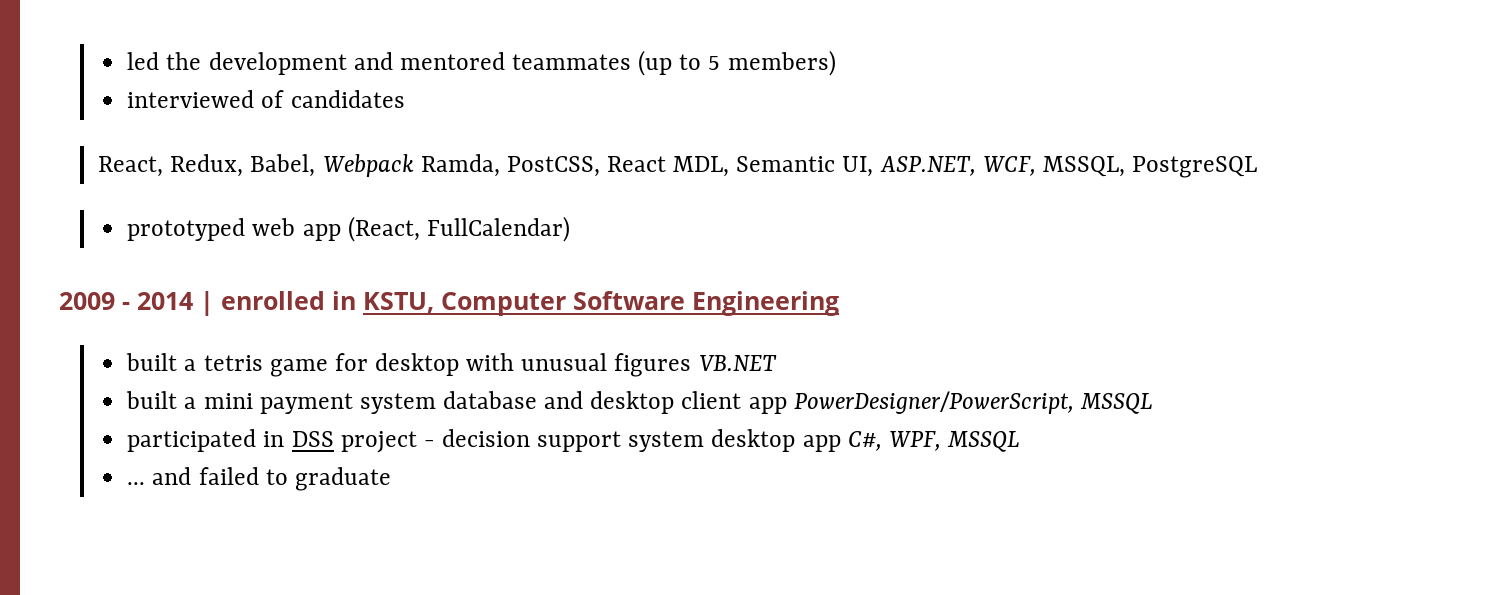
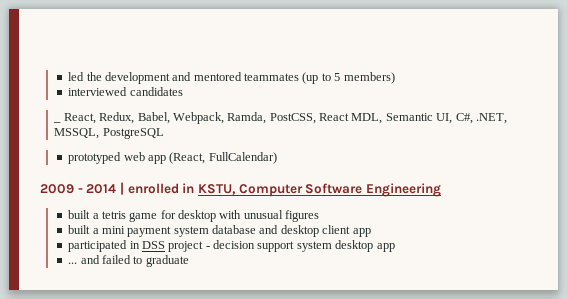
[261,90,285,108] of -> (128, 91) none
(405, 99) none -> [53,121,62,123] _
[322,154,414,177] Webpack -> [172,112,224,124] Webpack,
[879,156,1036,176] ASP.NET, WCF, -> [455,113,507,124] C#, .NET,
[698,355,777,371] VB.NET -> (320, 216) none
[793,391,1153,414] PowerDesigner/PowerScript, MSSQL -> (371, 232) none
[847,431,1021,452] C#, WPF, MSSQL -> (395, 247) none

